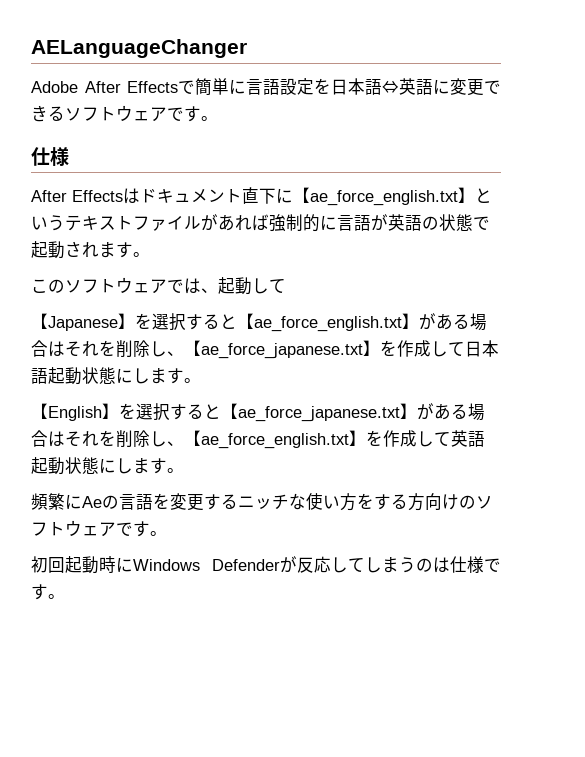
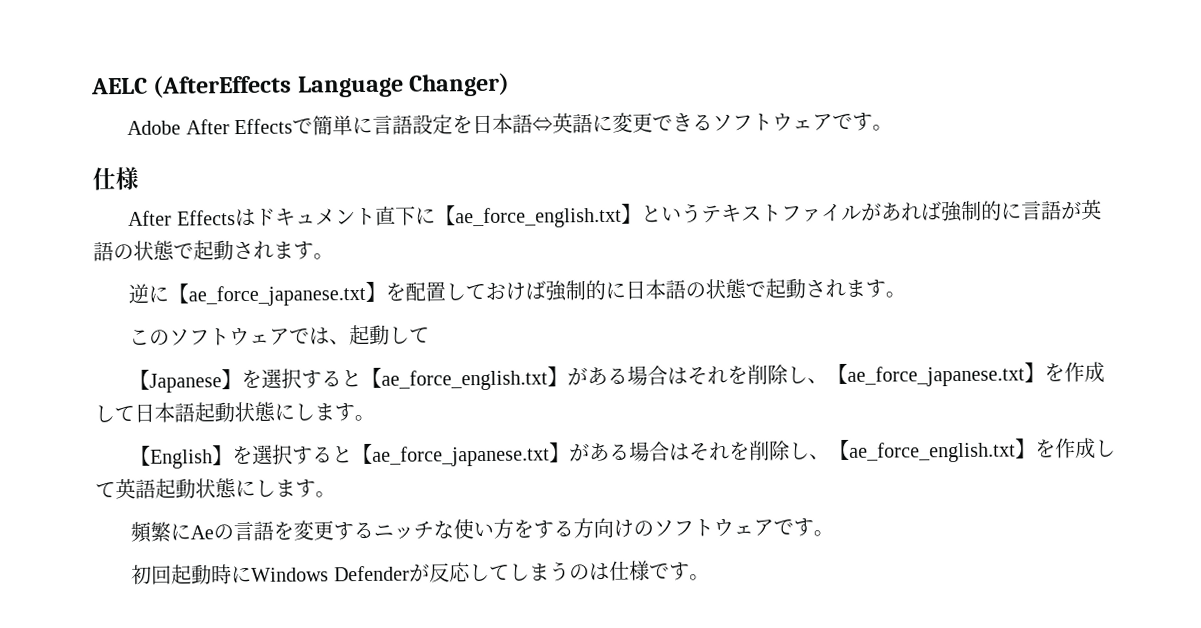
[31,39,247,58] AELanguageChanger -> [91,72,511,98] AELC (AfterEffects Language Changer)
(150, 254) none -> [128,278,907,307] // 逆に【ae_force_japanese.txt】を配置しておけば強制的に日本語の状態で起動されます。

